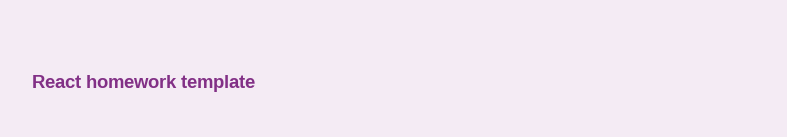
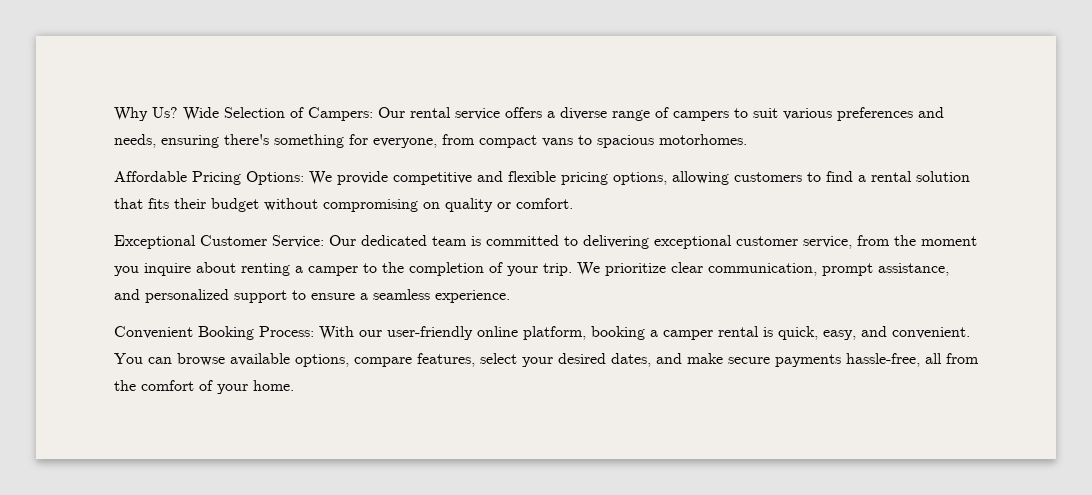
[32,75,255,92] React homework template -> [114,107,944,121] [114,134,747,148] [114,171,970,185] [114,198,573,212] [114,235,977,249] [114,262,949,276] [114,289,510,303] [114,326,970,340] [114,353,979,367] [114,380,294,394] Why Us? Wide Selection of Campers: Our rental service offers a diverse range of campers to suit various preferences and needs, ensuring there's something for everyone, from compact vans to spacious motorhomes. // Affordable Pricing Options: We provide competitive and flexible pricing options, allowing customers to find a rental solution that fits their budget without compromising on quality or comfort. // Exceptional Customer Service: Our dedicated team is committed to delivering exceptional customer service, from the moment you inquire about renting a camper to the completion of your trip. We prioritize clear communication, prompt assistance, and personalized support to ensure a seamless experience. // Convenient Booking Process: With our user-friendly online platform, booking a camper rental is quick, easy, and convenient. You can browse available options, compare features, select your desired dates, and make secure payments hassle-free, all from the comfort of your home.

